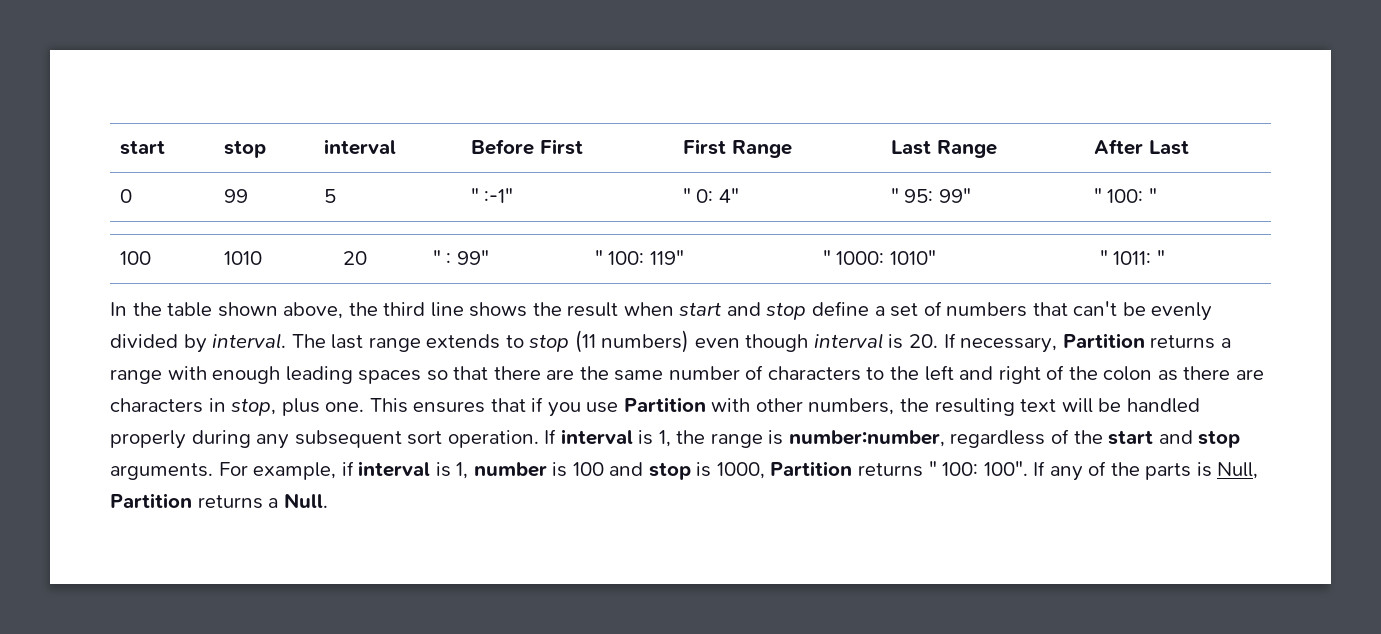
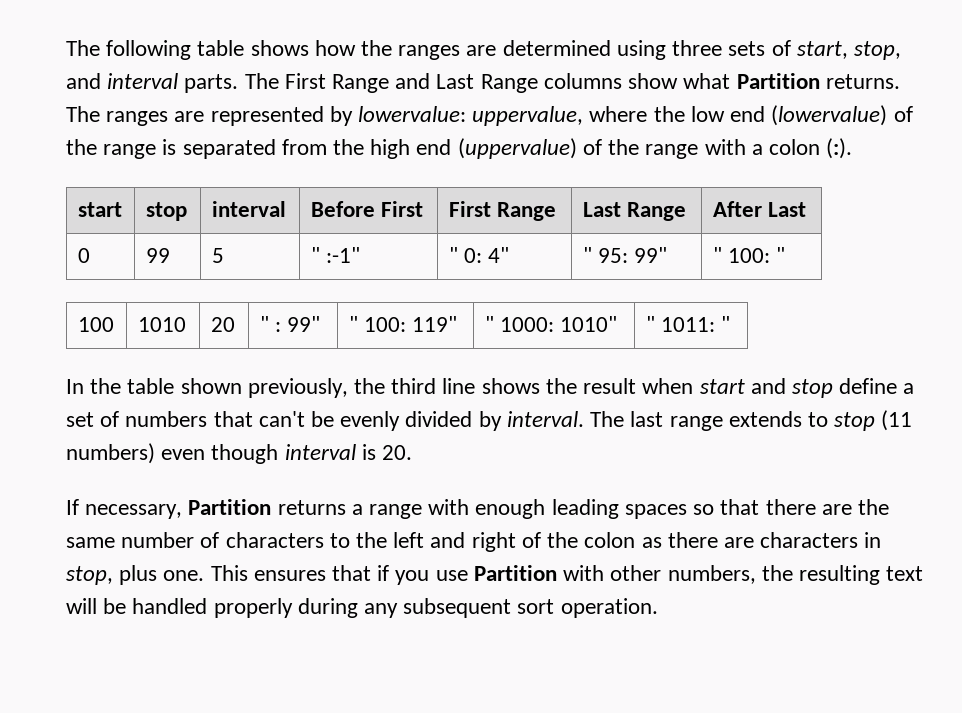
(119, 147) none -> [66,40,901,60] [66,73,900,93] [66,105,913,126] [66,138,853,159] The following table shows how the ranges are determined using three sets of start, stop, and interval parts. The First Range and Last Range columns show what Partition returns. The ranges are represented by lowervalue: uppervalue, where the low end (lowervalue) of the range is separated from the high end (uppervalue) of the range with a colon (:). //
[283,302,344,319] above, -> [247,378,348,398] previously,
(939, 341) none -> (413, 452) //
[544,429,1241,448] [110,461,1259,481] [110,493,328,509] If interval is 1, the range is number:number, regardless of the start and stop arguments. For example, if interval is 1, number is 100 and stop is 1000, Partition returns " 100: 100". If any of the parts is Null, Partition returns a Null. -> (658, 608) none

